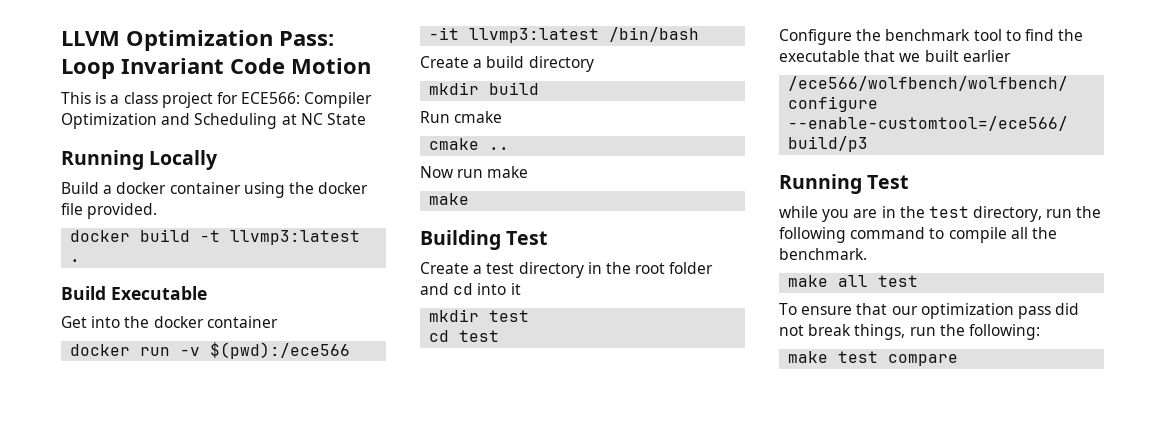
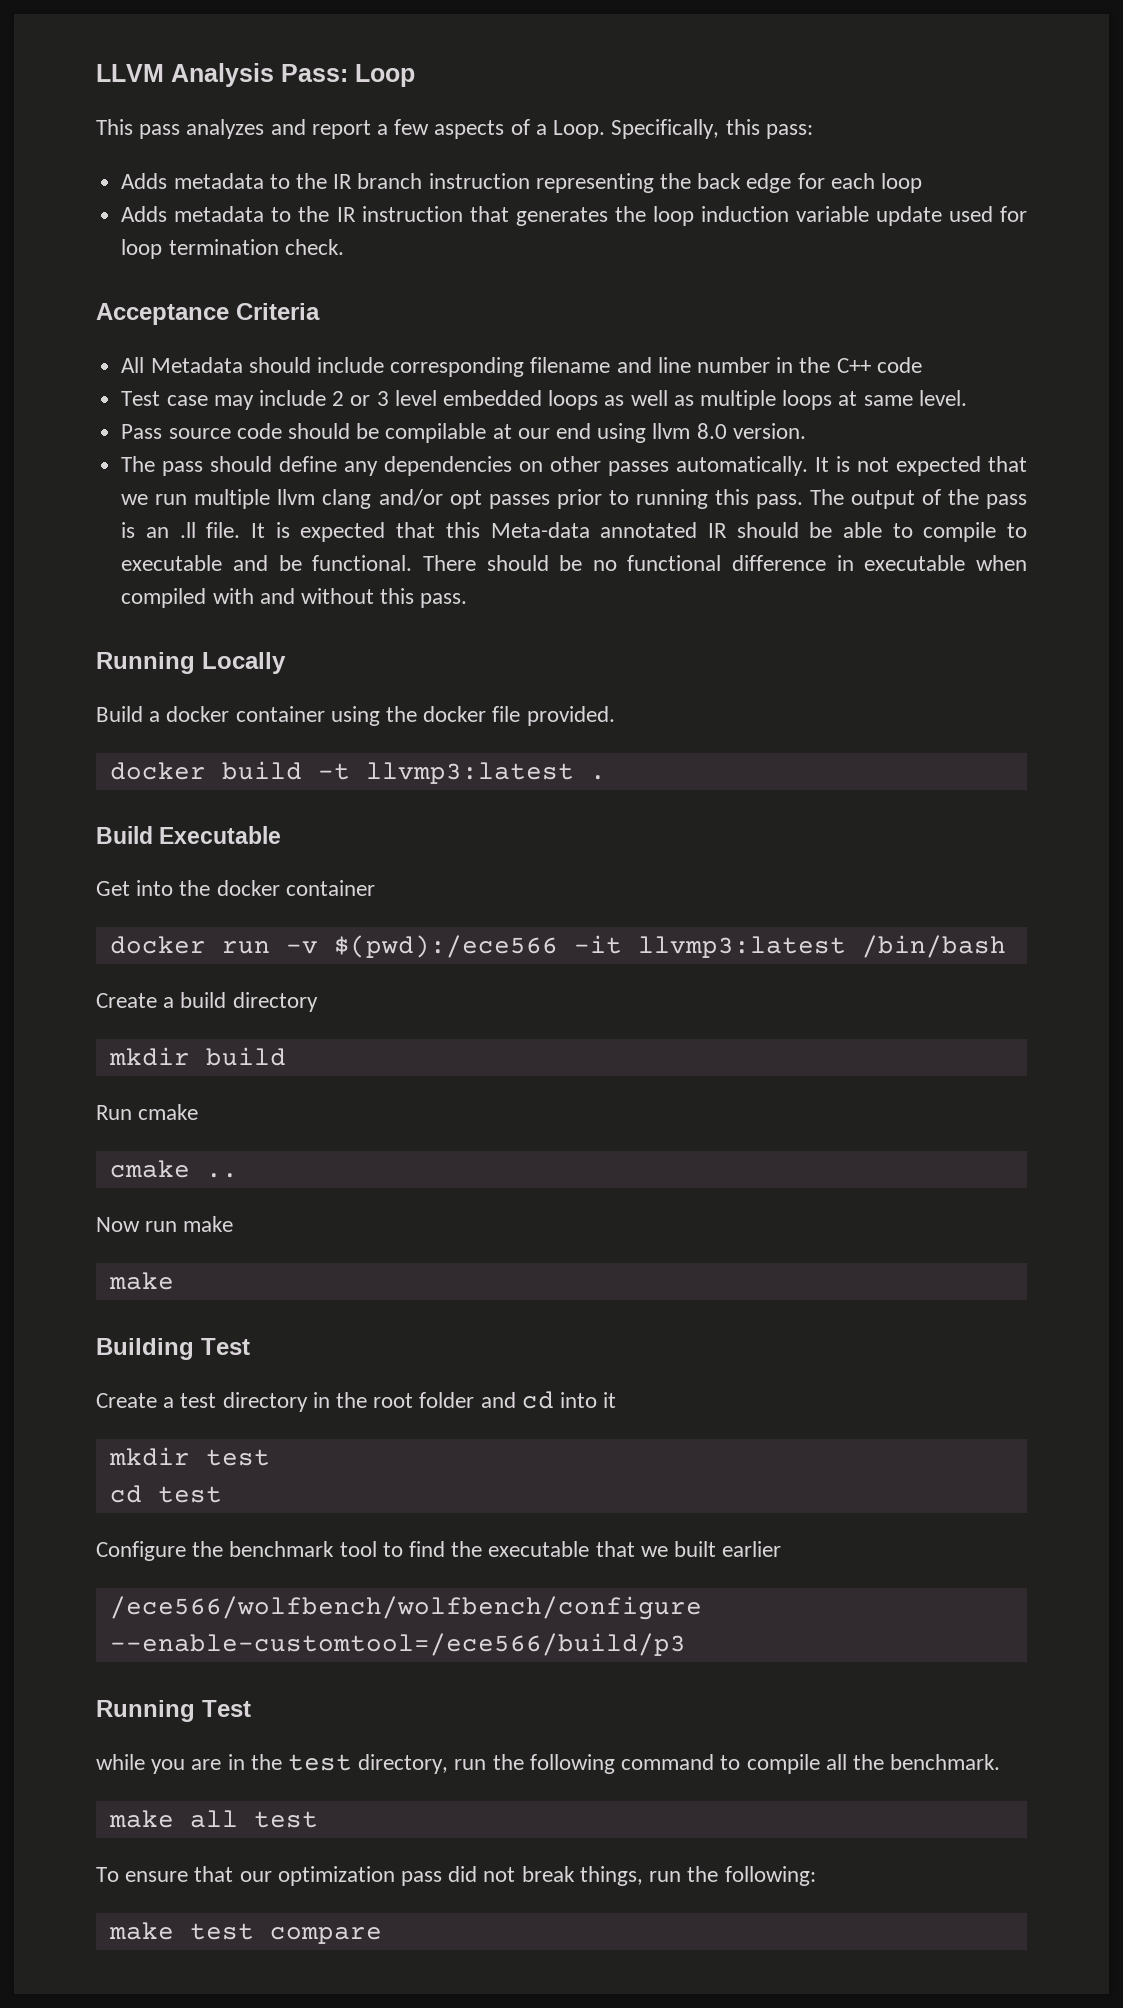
[126,30,273,51] Optimization -> [171,63,274,87] Analysis
[121,58,371,74] [61,92,373,108] [61,113,366,129] Invariant Code Motion // This is a class project for ECE566: Compiler Optimization and Scheduling at NC State -> [96,119,813,139] [121,173,923,193] [121,206,1027,226] [121,239,344,259] [96,303,320,325] [121,357,922,377] [121,390,967,410] [121,423,806,443] [121,456,1027,476] [121,489,1027,509] [121,522,1028,542] [121,555,1027,571] [121,588,468,608] // This pass analyzes and report a few aspects of a Loop. Specifically, this pass: // Adds metadata to the IR branch instruction representing the back edge for each loop // Adds metadata to the IR instruction that generates the loop induction variable update used for loop termination check. // Acceptance Criteria // All Metadata should include corresponding filename and line number in the C++ code // Test case may include 2 or 3 level embedded loops as well as multiple loops at same level. // Pass source code should be compilable at our end using llvm 8.0 version. // The pass should define any dependencies on other passes automatically. It is not expected that we run multiple llvm clang and/or opt passes prior to running this pass. The output of the pass is an .ll file. It is expected that this Meta-data annotated IR should be able to compile to executable and be functional. There should be no functional difference in executable when compiled with and without this pass.

